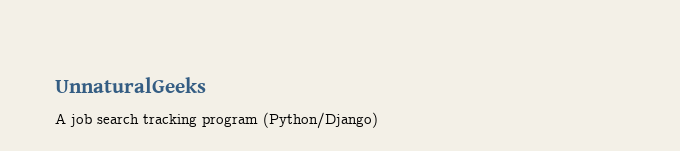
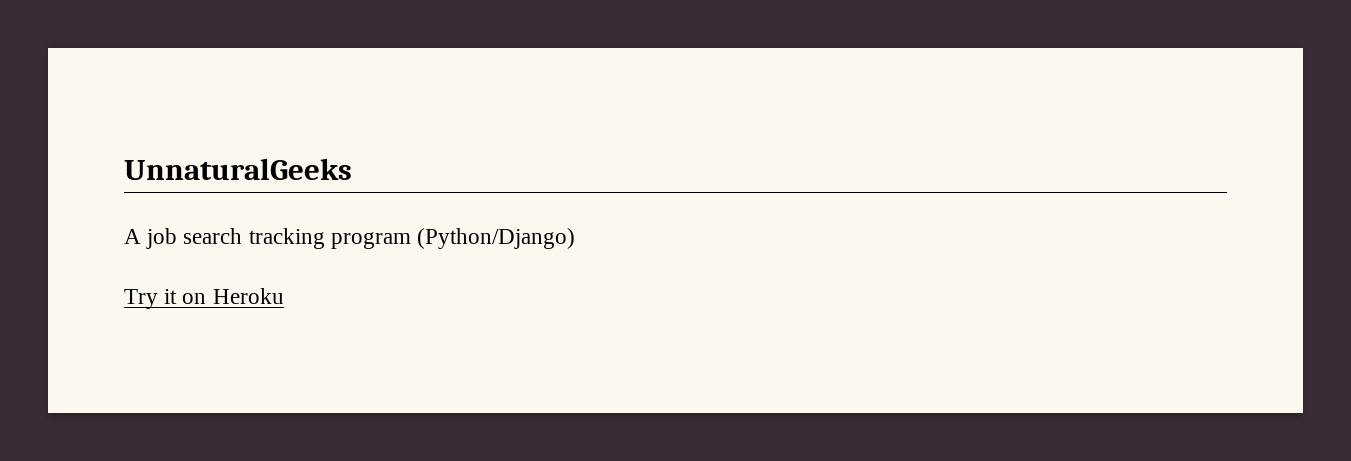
(378, 120) none -> [124,288,284,309] // Try it on Heroku

